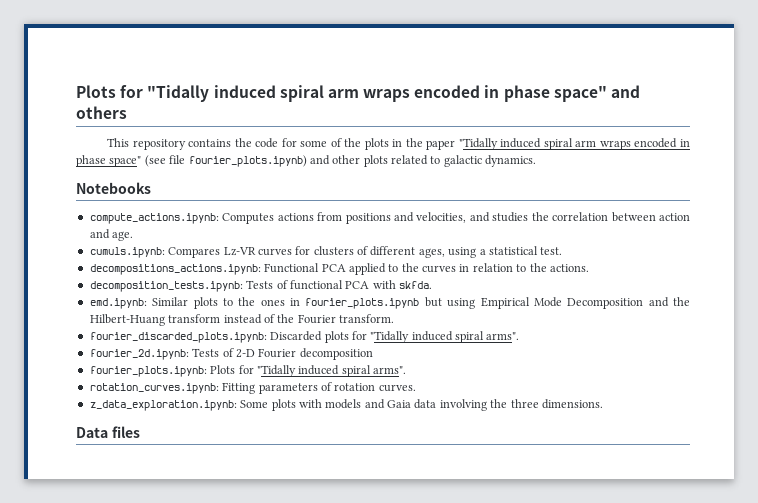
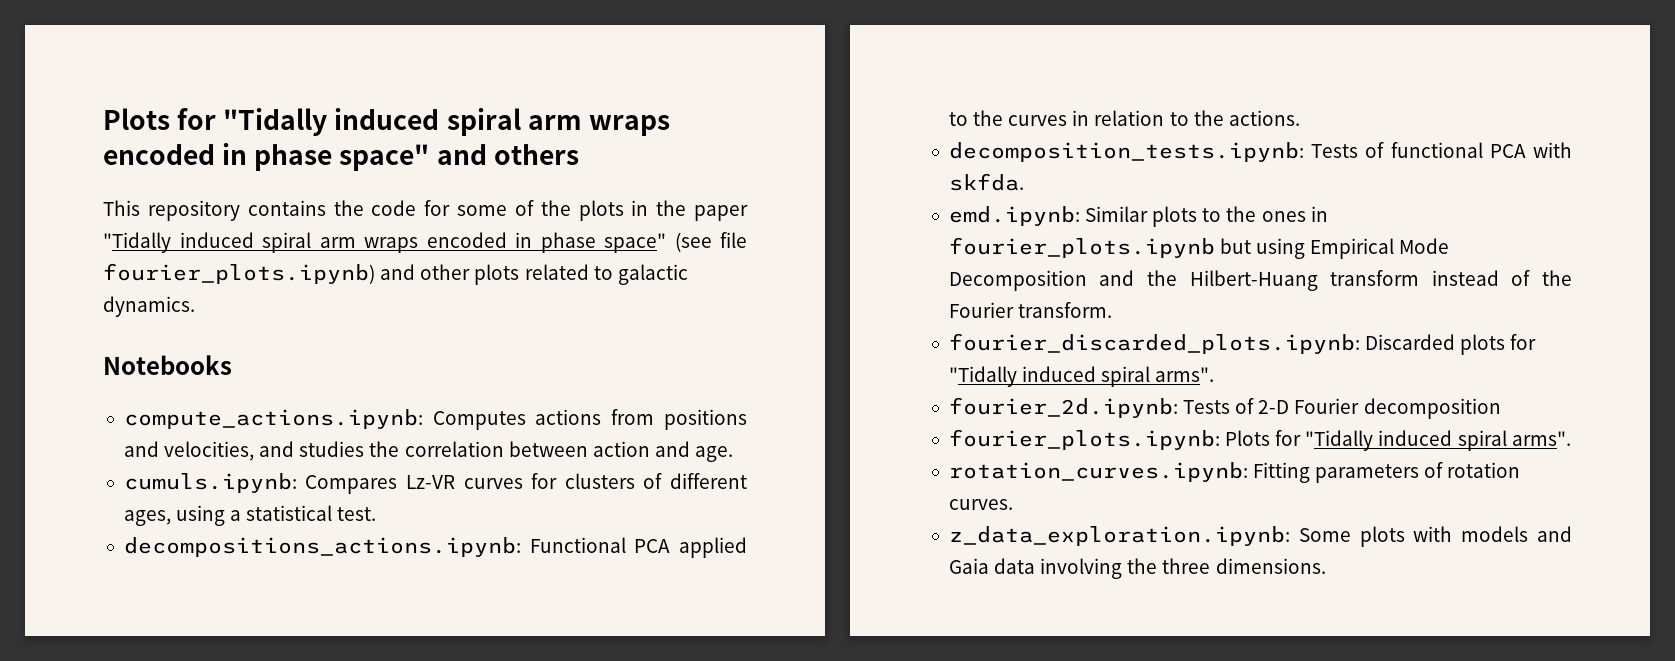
[76,426,140,438] // Data files -> (1326, 566) none

